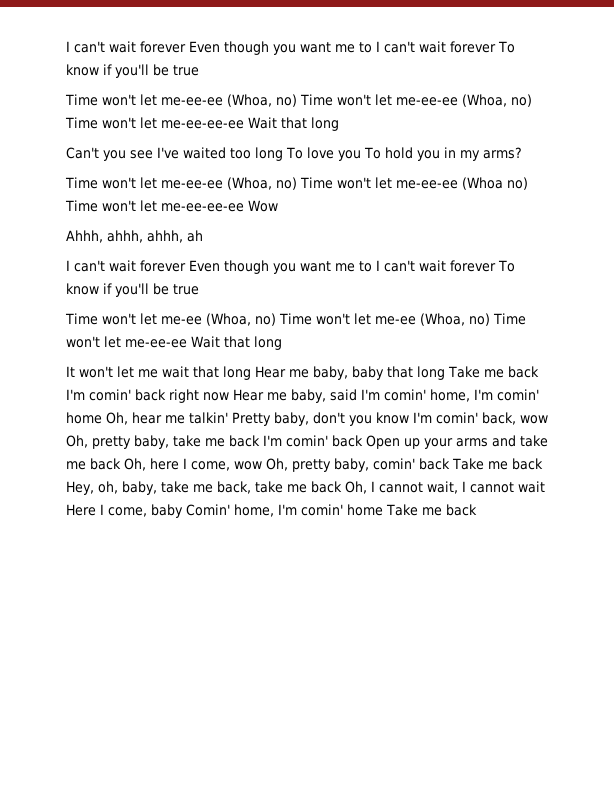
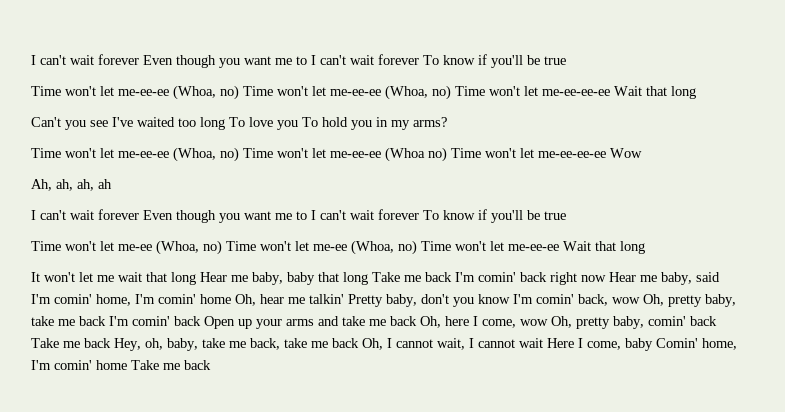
[66,230,183,243] Ahhh, ahhh, ahhh, -> [31,179,94,191] Ah, ah, ah,

